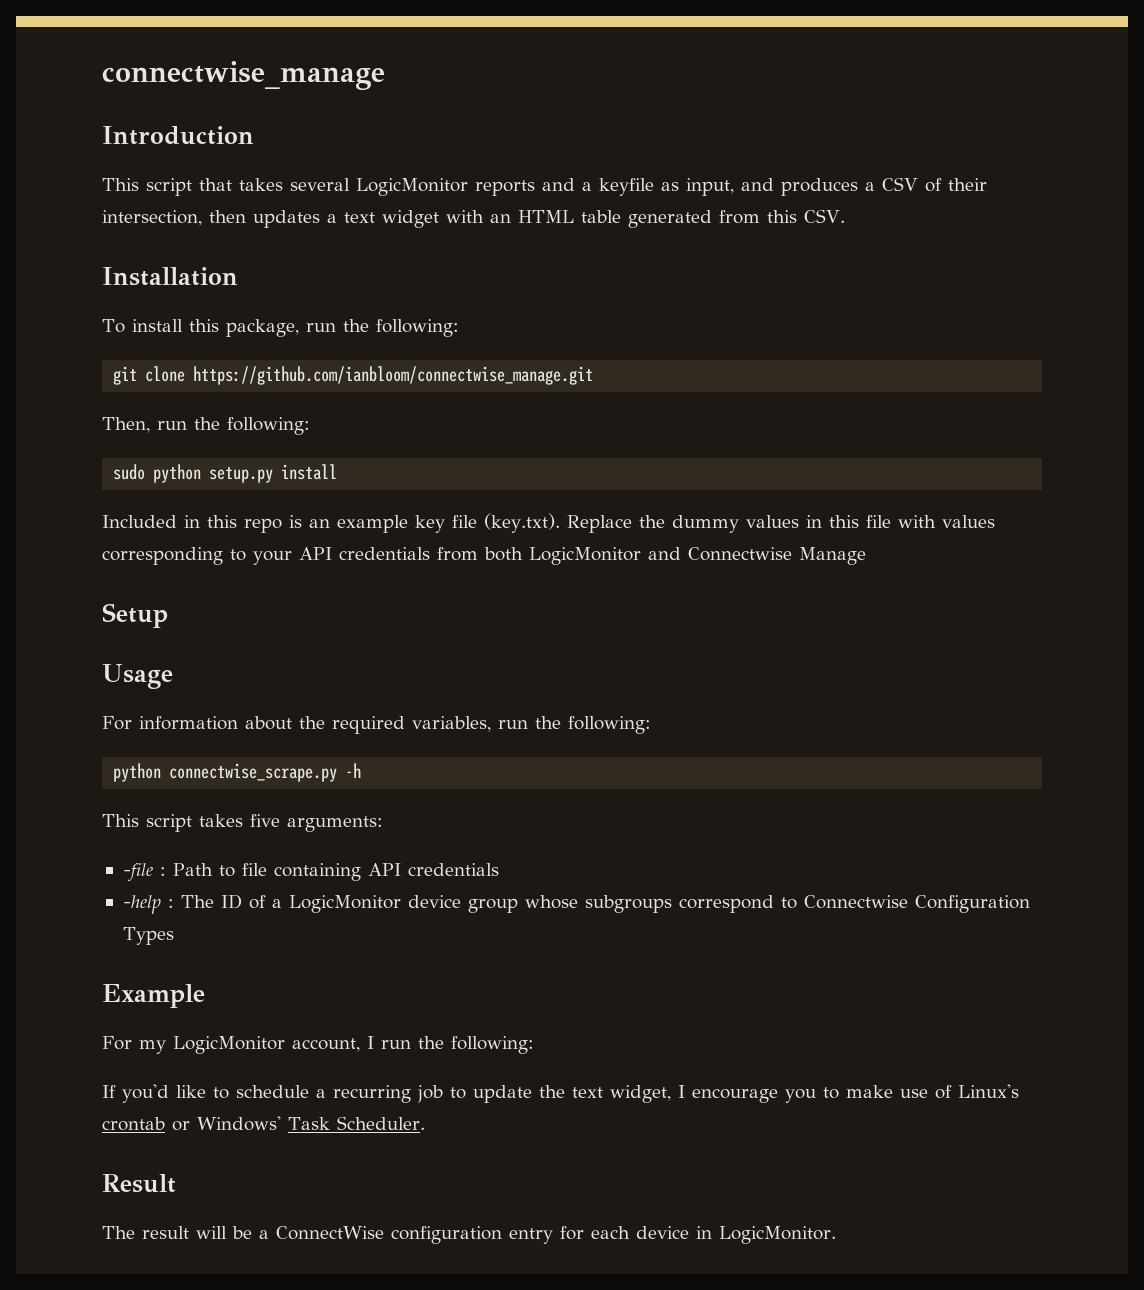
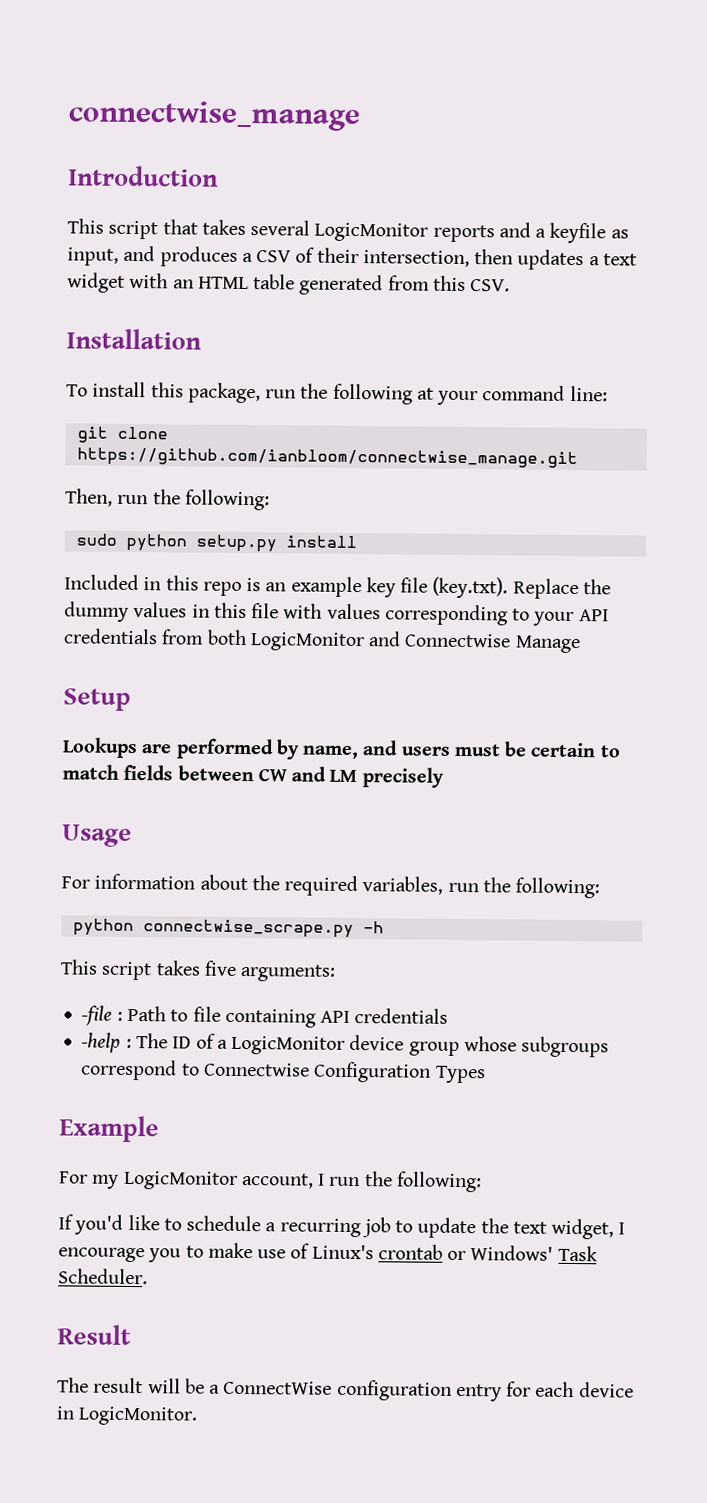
[375,319,459,337] following: -> [332,383,608,406] following at your command line:
(168, 615) none -> [62,737,621,760] [62,764,444,788] // Lookups are performed by name, and users must be certain to match fields between CW and LM precisely

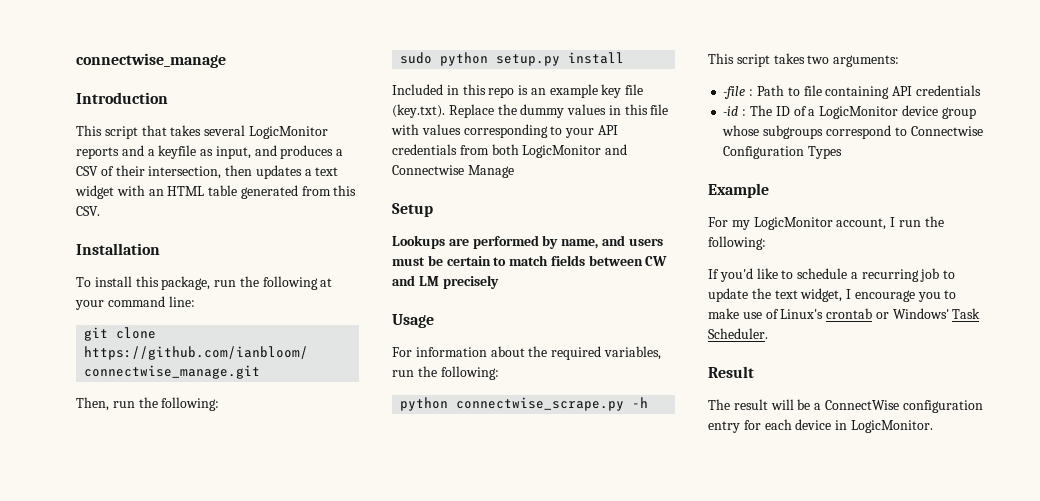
[203,960,237,976] five -> [807,55,830,64] two
[81,1032,122,1053] -help -> [723,106,739,116] -id

